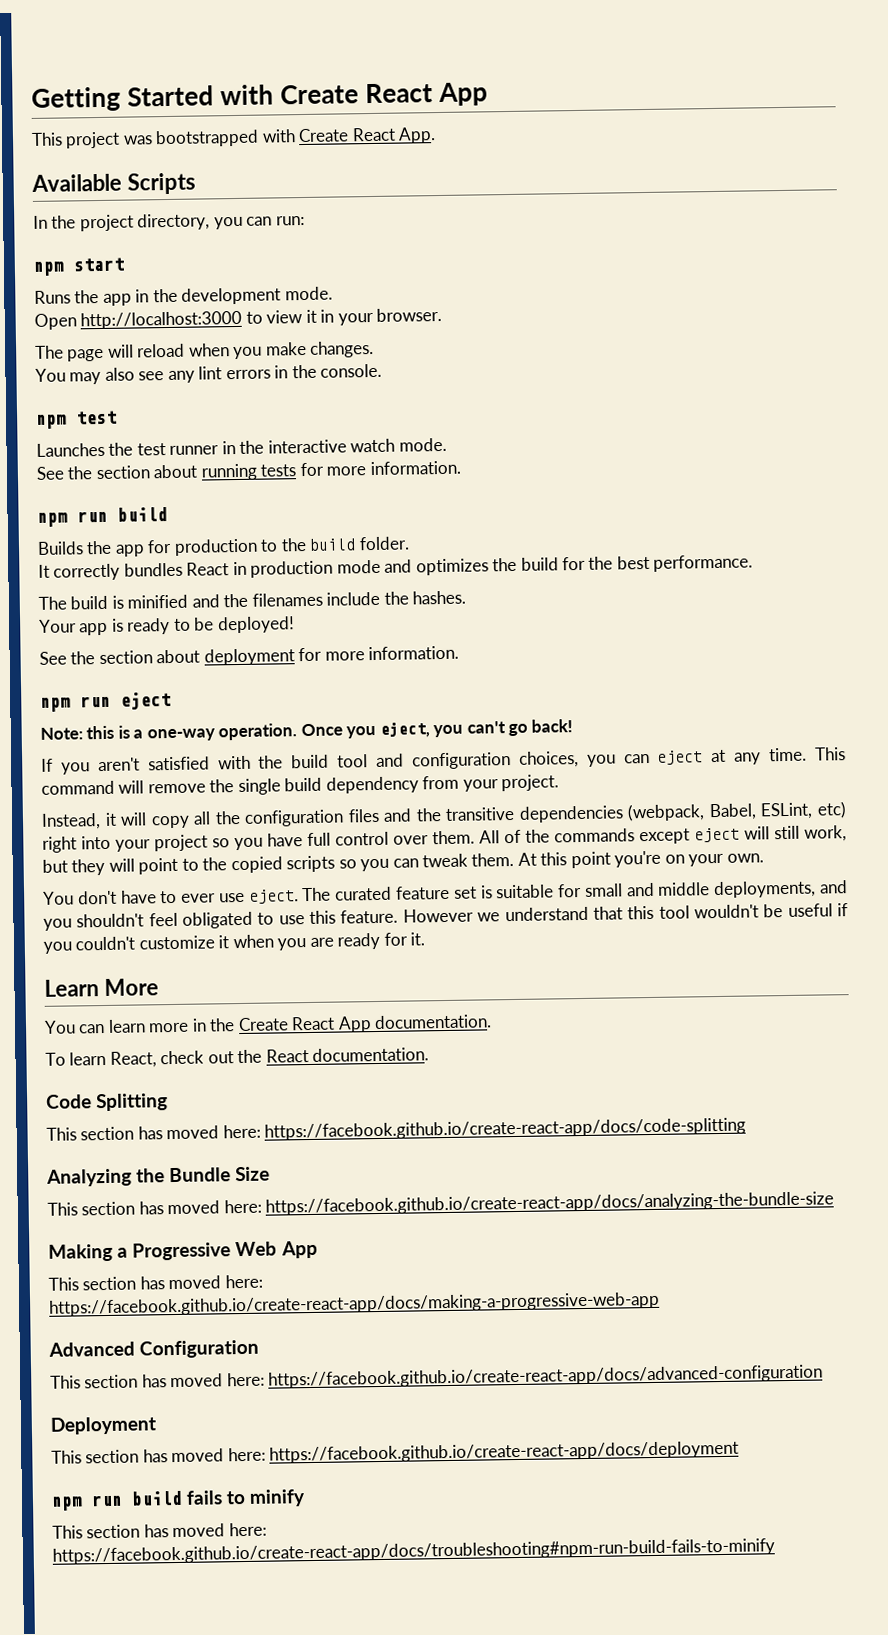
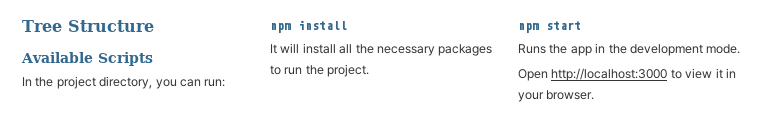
[31,82,489,112] [31,127,437,149] Getting Started with Create React App // This project was bootstrapped with Create React App. -> [22,20,154,32] Tree Structure
(305, 220) none -> [270,20,347,33] [270,43,493,56] [270,64,370,77] // npm install // It will install all the necessary packages to run the project.
[35,340,375,362] [35,363,383,385] [36,410,117,429] [36,437,447,457] [36,460,461,481] [37,507,168,527] [37,536,410,557] [38,554,754,581] [38,590,467,610] [39,616,295,636] [39,645,460,666] [40,692,171,712] [40,719,574,742] [41,747,846,775] [41,774,560,796] [41,801,847,830] [42,825,847,853] [42,850,764,876] [43,880,849,905] [43,903,849,931] [43,932,426,954] [44,978,159,997] [44,1014,493,1034] [45,1047,430,1068] [46,1093,169,1112] [46,1117,747,1141] [46,1166,271,1187] [47,1191,835,1216] [48,1240,318,1262] [48,1274,263,1291] [49,1291,660,1317] [48,1339,260,1359] [50,1364,824,1389] [50,1416,156,1435] [51,1440,740,1464] [51,1489,307,1511] [52,1522,267,1539] [52,1538,775,1565] // The page will reload when you make changes. // You may also see any lint errors in the console. // npm test // Launches the test runner in the interactive watch mode. // See the section about running tests for more information. // npm run build // Builds the app for production to the build folder. // It correctly bundles React in production mode and optimizes the build for the best performance. // The build is minified and the filenames include the hashes. // Your app is ready to be deployed! // See the section about deployment for more information. // npm run eject // Note: this is a one-way operation. Once you eject, you can't go back! // If you aren't satisfied with the build tool and configuration choices, you can eject at any time. This command will remove the single build dependency from your project. // Instead, it will copy all the configuration files and the transitive dependencies (webpack, Babel, ESLint, etc) right into your project so you have full control over them. All of the commands except eject will still work, but they will point to the copied scripts so you can tweak them. At this point you're on your own. // You don't have to ever use eject. The curated feature set is suitable for small and middle deployments, and you shouldn't feel obligated to use this feature. However we understand that this tool wouldn't be useful if you couldn't customize it when you are ready for it. // Learn More // You can learn more in the Create React App documentation. // To learn React, check out the React documentation. // Code Splitting // This section has moved here: https://facebook.github.io/create-react-app/docs/code-splitting // Analyzing the Bundle Size // This section has moved here: https://facebook.github.io/create-react-app/docs/analyzing-the-bundle-size // Making a Progressive Web App // This section has moved here: https://facebook.github.io/create-react-app/docs/making-a-progressive-web-app // Advanced Configuration // This section has moved here: https://facebook.github.io/create-react-app/docs/advanced-configuration // Deployment // This section has moved here: https://facebook.github.io/create-react-app/docs/deployment // npm run build fails to minify // This section has moved here: https://facebook.github.io/create-react-app/docs/troubleshooting#npm-run-build-fails-to-minify -> (595, 95) none

